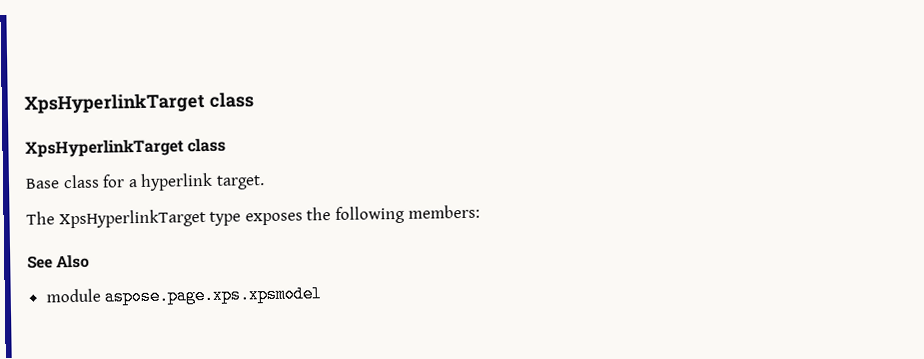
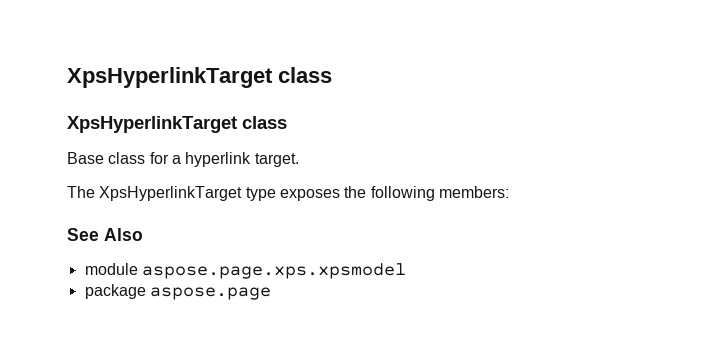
(323, 295) none -> [84,284,271,300] // package aspose.page

